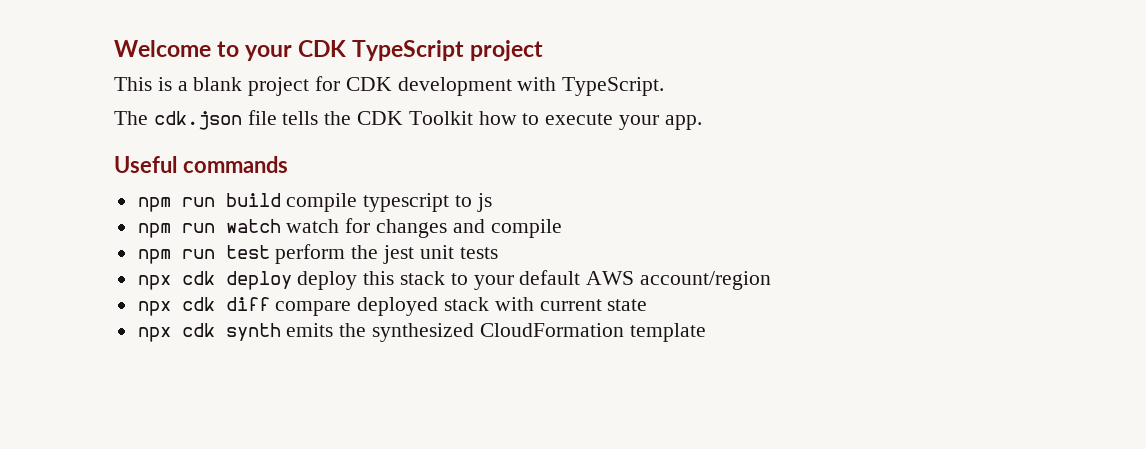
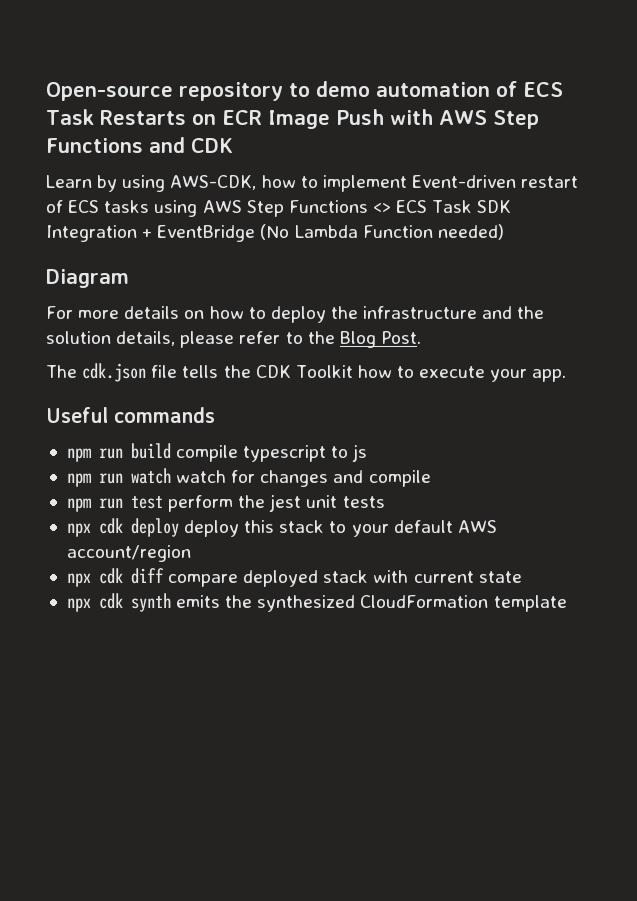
[114,40,544,61] [114,76,665,96] Welcome to your CDK TypeScript project // This is a blank project for CDK development with TypeScript. -> [46,81,563,101] [46,109,539,129] [46,137,233,153] [46,175,579,192] [46,200,512,217] [46,224,504,242] [46,269,129,288] [46,306,545,323] [46,331,421,348] Open-source repository to demo automation of ECS Task Restarts on ECR Image Push with AWS Step Functions and CDK // Learn by using AWS-CDK, how to implement Event-driven restart of ECS tasks using AWS Step Functions <> ECS Task SDK Integration + EventBridge (No Lambda Function needed) // Diagram // For more details on how to deploy the infrastructure and the solution details, please refer to the Blog Post.

